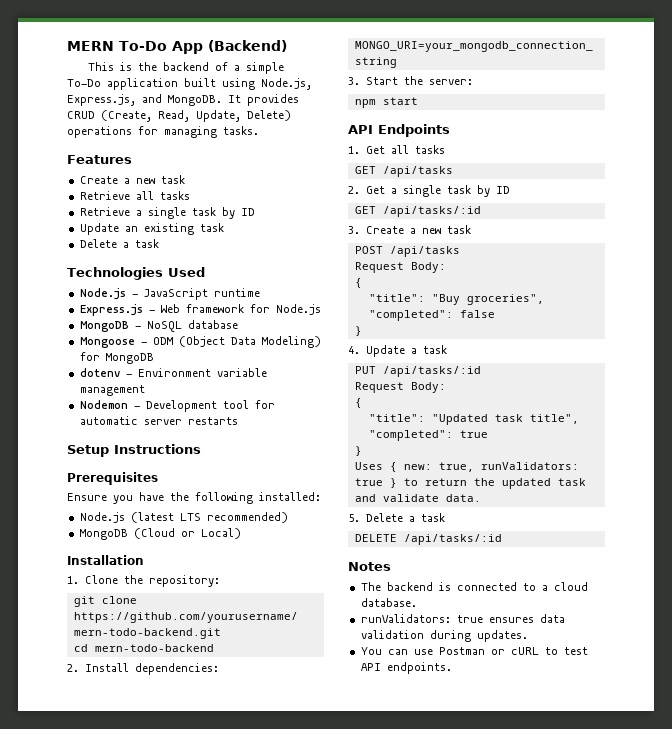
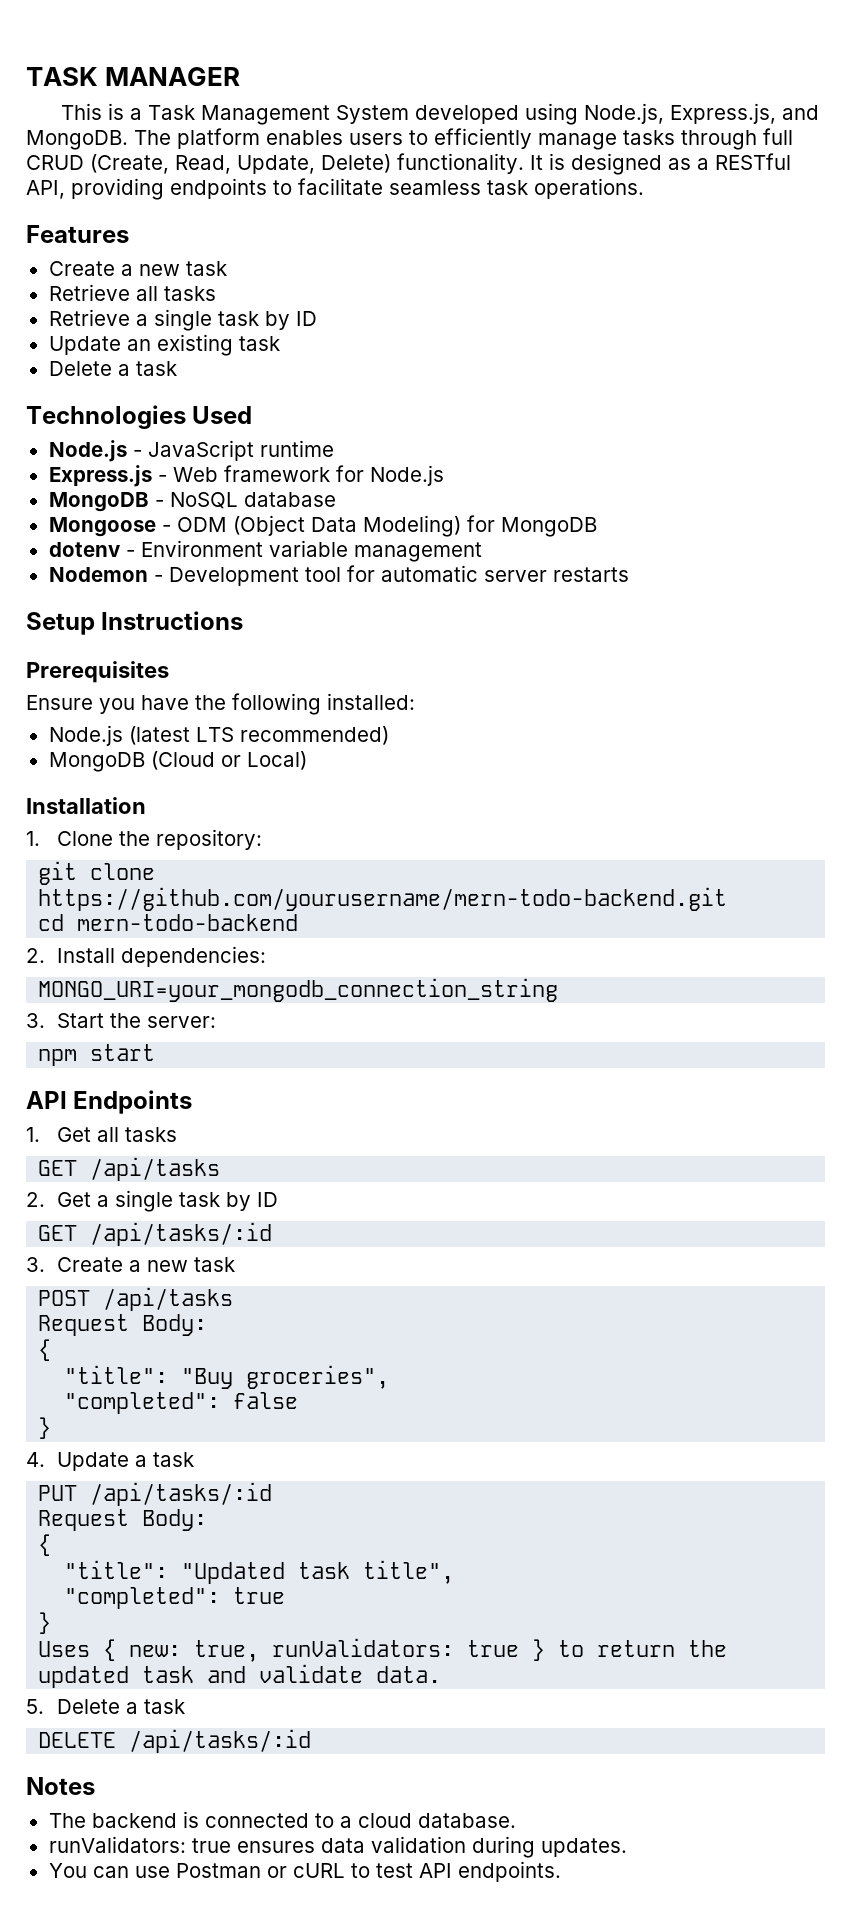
[67,40,287,54] [88,62,285,74] [67,78,216,90] MERN To-Do App (Backend) // This is the backend of a simple To-Do application built -> [26,67,241,86] [61,103,520,125] TASK MANAGER // This is a Task Management System developed
[228,94,299,106] It provides -> [134,128,793,150] The platform enables users to efficiently manage tasks through full
[67,126,259,138] operations for managing tasks. -> [397,153,791,175] [26,178,644,200] functionality. It is designed as a RESTful API, providing endpoints to facilitate seamless task operations.

